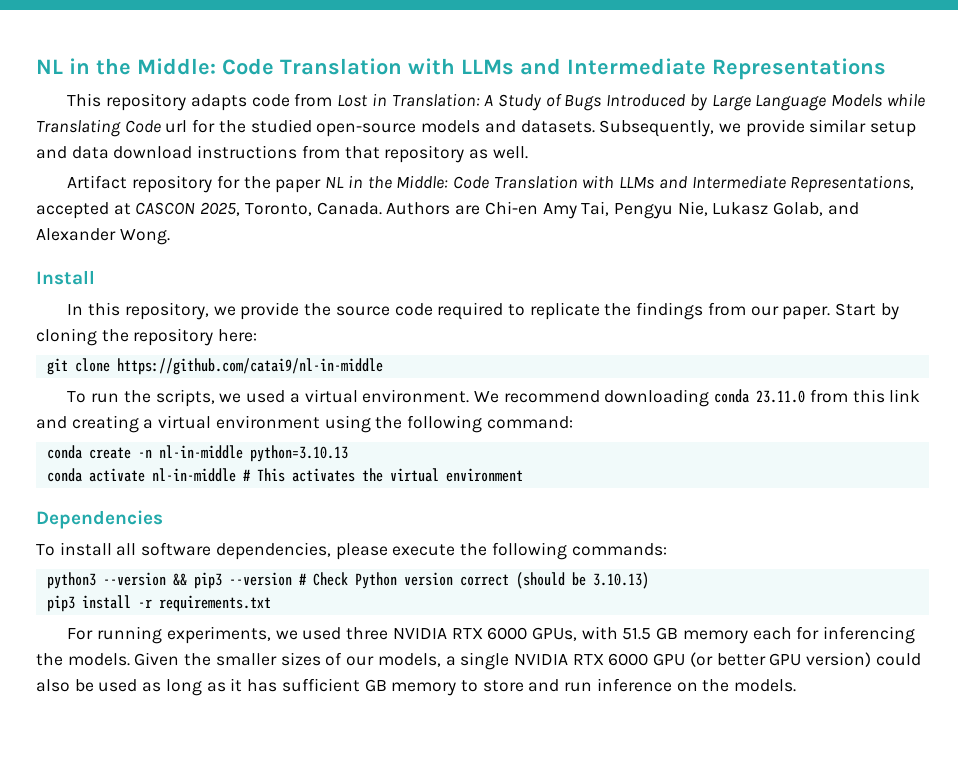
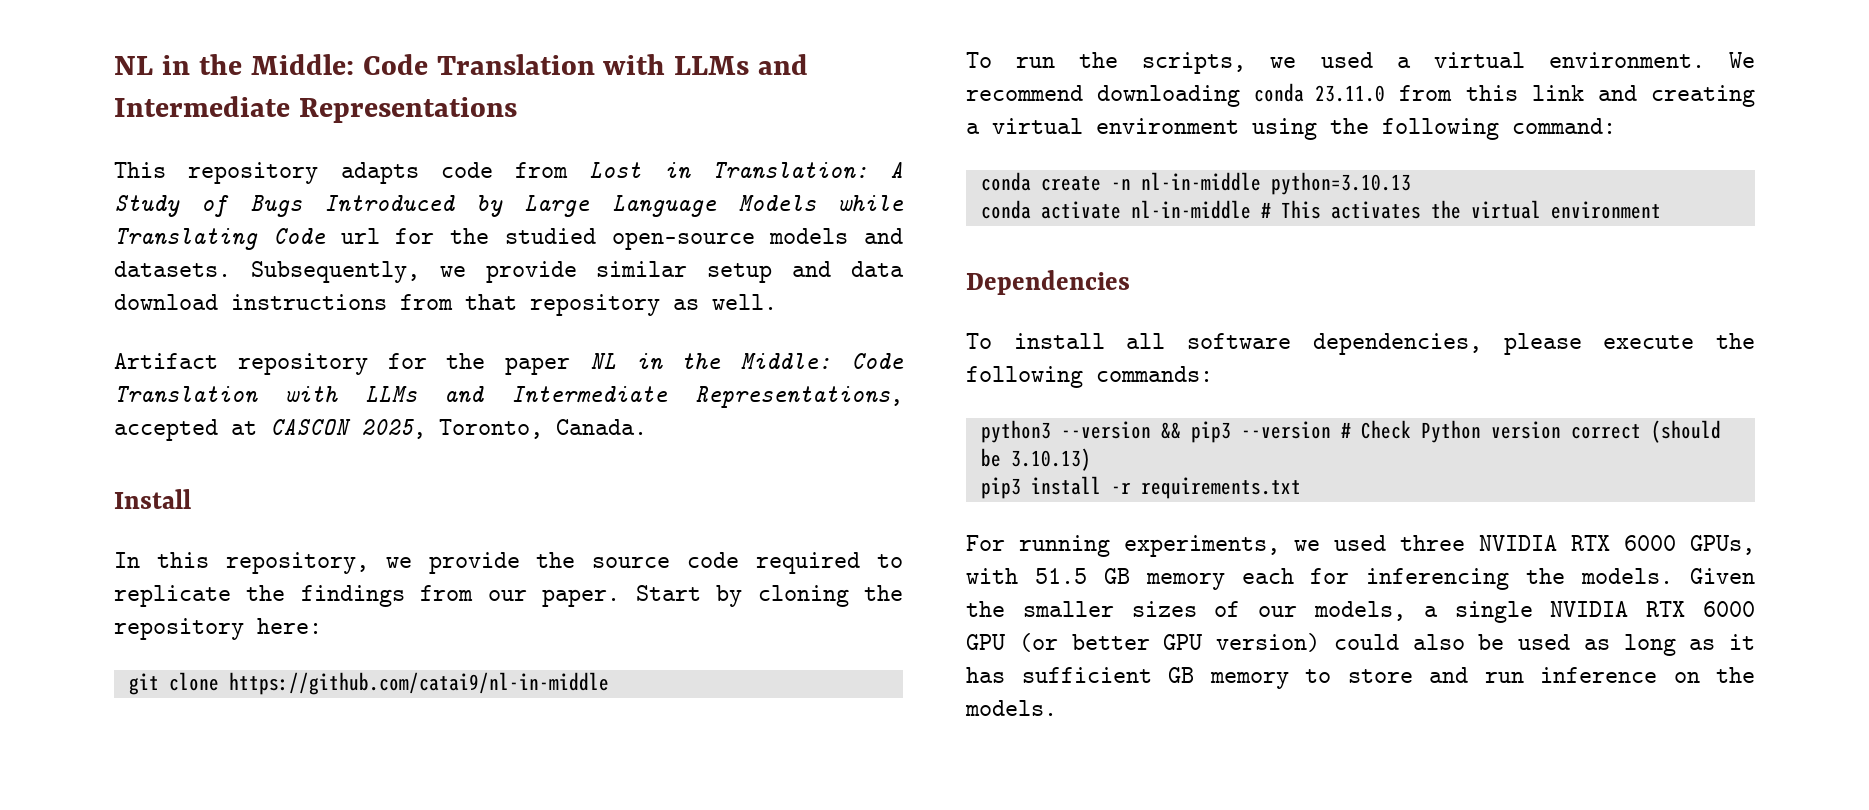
[386,201,859,219] [36,228,170,245] Authors are Chi-en Amy Tai, Pengyu Nie, Lukasz Golab, and Alexander Wong. -> (647, 427) none

